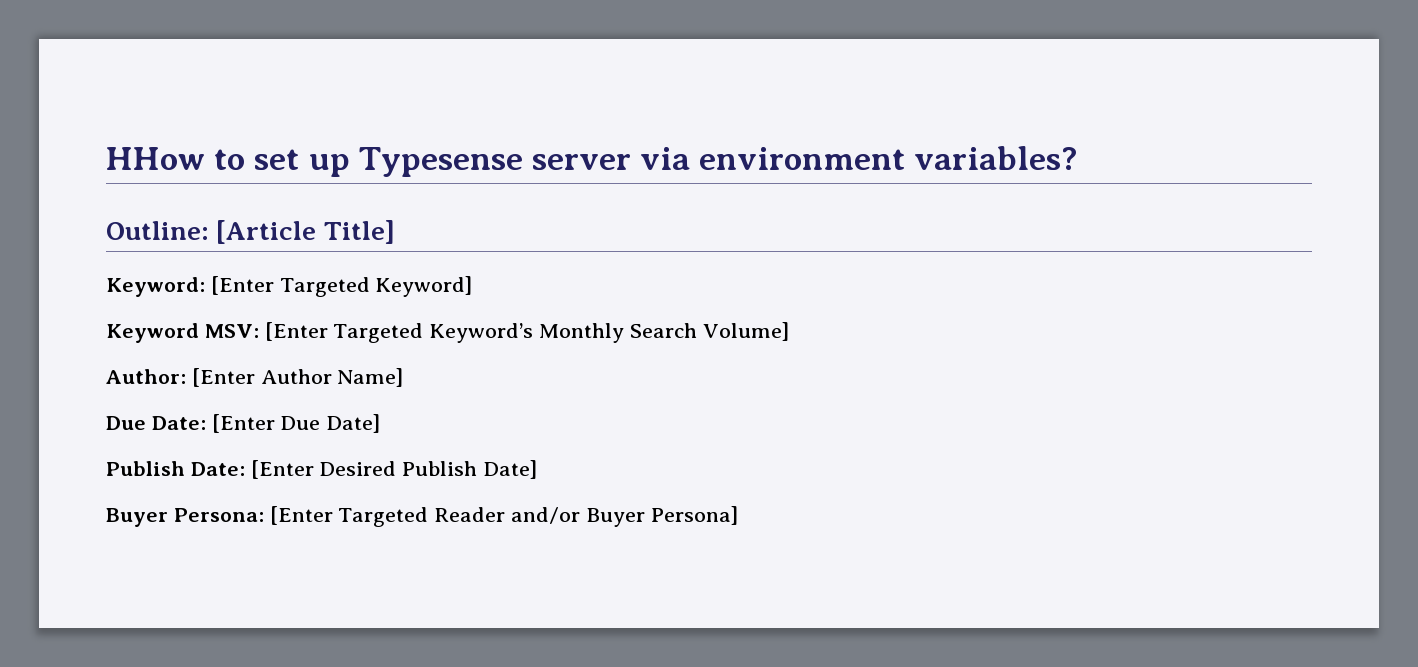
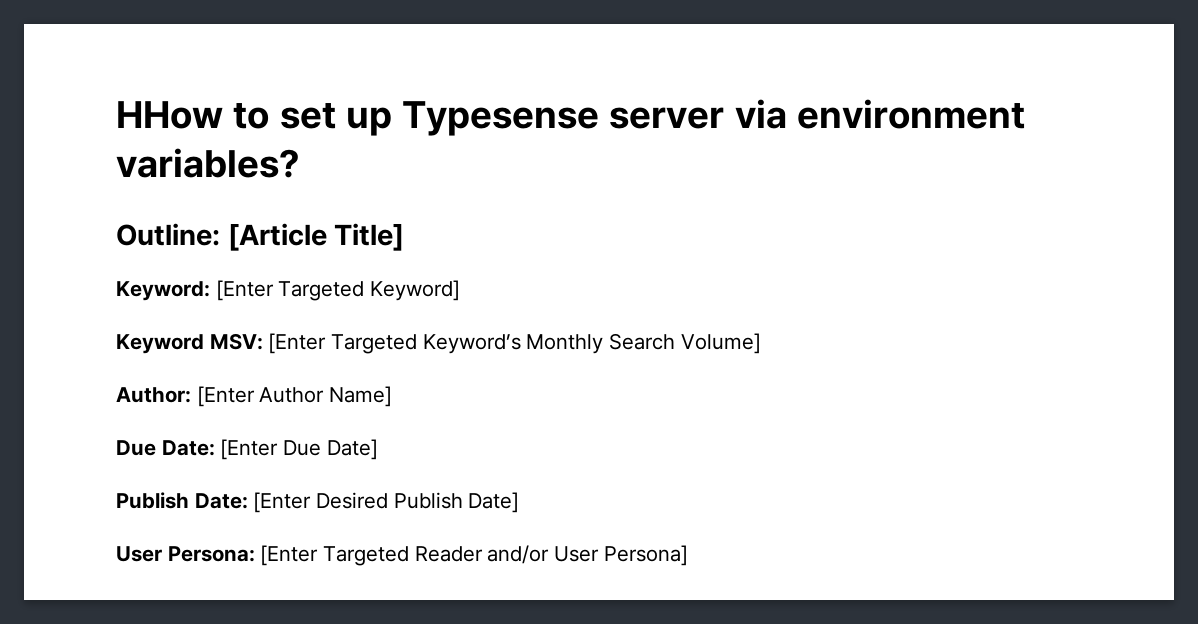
[106,508,168,527] Buyer -> [116,546,162,562] User
[585,508,645,527] Buyer -> [554,546,600,562] User

